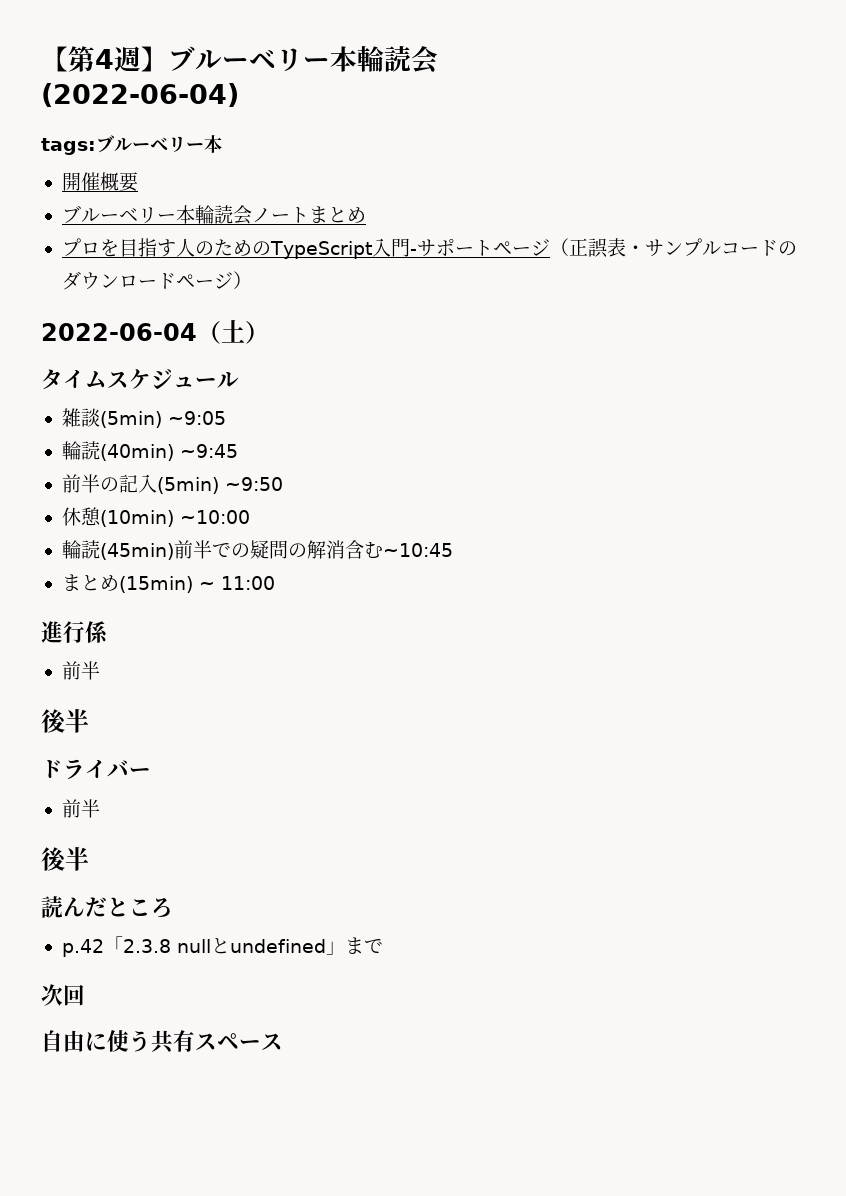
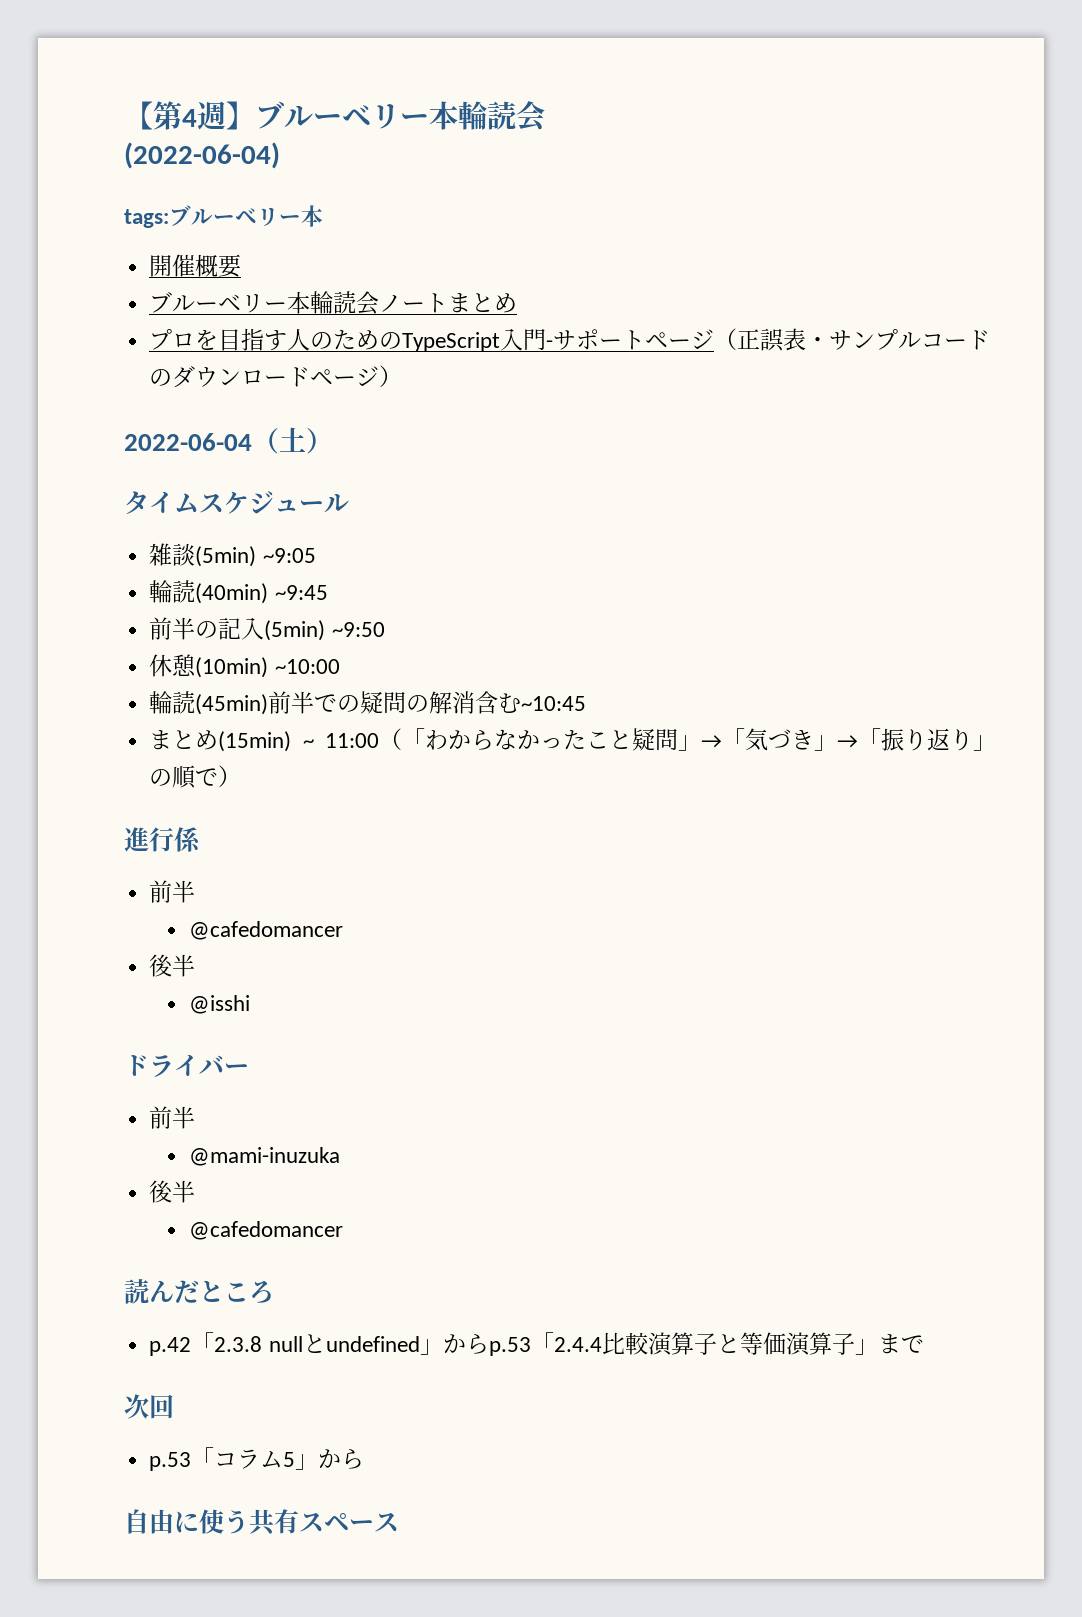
(275, 583) none -> [379,728,997,751] [149,765,242,789] （「わからなかったこと疑問」→「気づき」→「振り返り」の順で）
[41,709,89,733] // 後半 -> [188,921,343,940] [149,954,196,977] [188,995,250,1014] // @cafedomancer // 後半 // @isshi
[41,847,89,871] // 後半 -> [188,1147,340,1166] [149,1180,196,1203] [188,1221,343,1240] // @mami-inuzuka // 後半 // @cafedomancer
[344,937,383,954] [41,984,85,1006] まで // 次回 -> [442,1332,924,1356] [124,1394,174,1419] [149,1447,365,1471] からp.53「2.4.4比較演算子と等価演算子」まで // 次回 // p.53「コラム5」から

